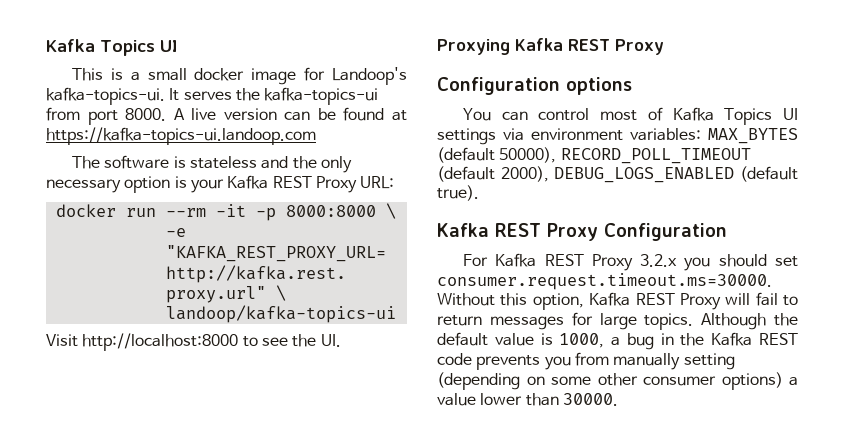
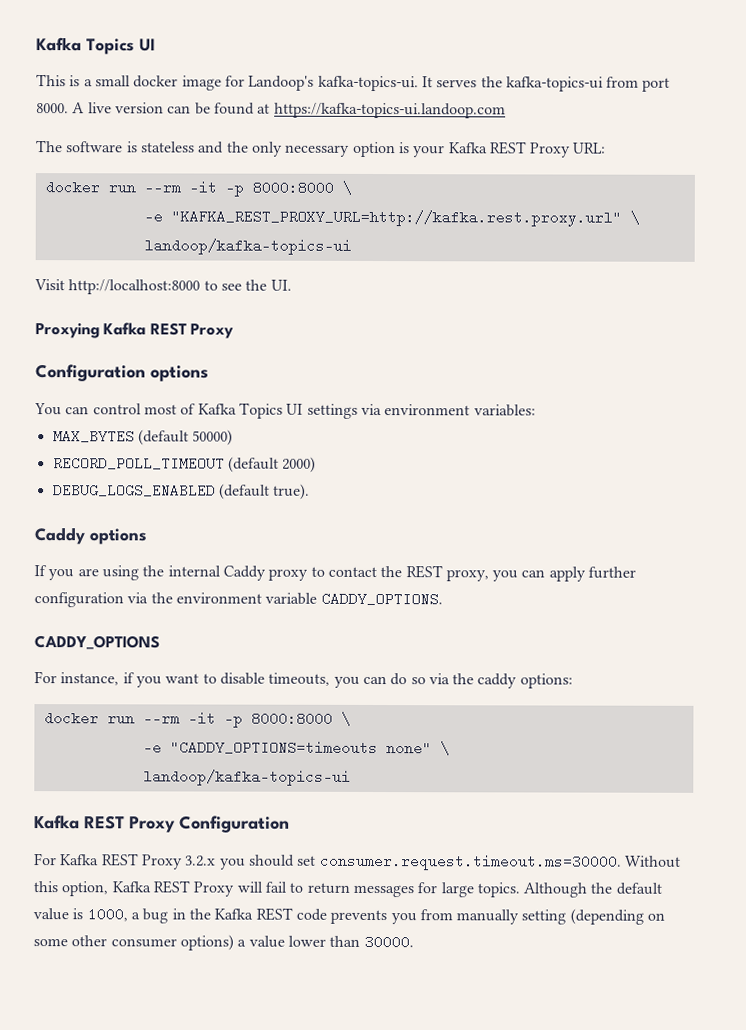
(701, 134) none -> (536, 410) //
[499,147,557,163] 50000), -> [192,429,234,446] 50000) //
[500,166,549,182] 2000), -> [282,456,317,473] 2000) //
(479, 193) none -> [34,527,147,545] [34,565,637,582] [34,591,443,608] [34,635,160,650] [34,671,573,689] [43,711,351,728] [142,740,450,756] [142,769,351,786] // Caddy options // If you are using the internal Caddy proxy to contact the REST proxy, you can apply further configuration via the environment variable CADDY_OPTIONS. // CADDY_OPTIONS // For instance, if you want to disable timeouts, you can do so via the caddy options: // docker run --rm -it -p 8000:8000 \ // -e "CADDY_OPTIONS=timeouts none" \ // landoop/kafka-topics-ui

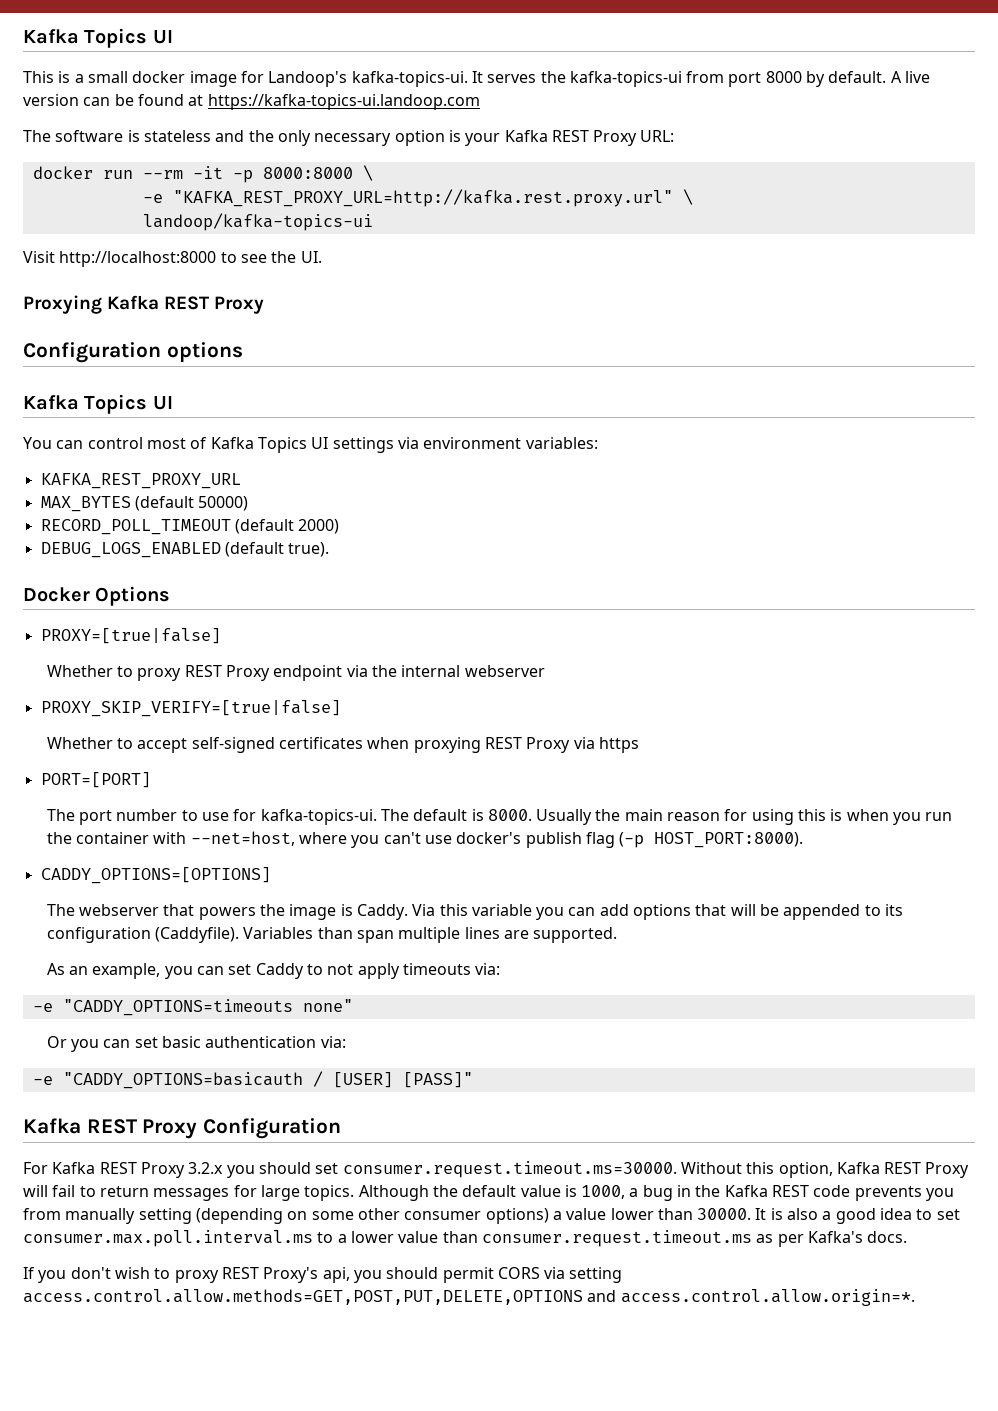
[36,103,69,114] 8000. -> [765,71,887,87] 8000 by default.
(209, 373) none -> [23,394,173,414] // Kafka Topics UI
(536, 410) none -> [40,473,241,489] // KAFKA_REST_PROXY_URL
[34,527,147,545] [34,565,637,582] [34,591,443,608] [34,635,160,650] [34,671,573,689] [43,711,351,728] [142,740,450,756] [142,769,351,786] Caddy options // If you are using the internal Caddy proxy to contact the REST proxy, you can apply further configuration via the environment variable CADDY_OPTIONS. // CADDY_OPTIONS // For instance, if you want to disable timeouts, you can do so via the caddy options: // docker run --rm -it -p 8000:8000 \ // -e "CADDY_OPTIONS=timeouts none" \ // landoop/kafka-topics-ui -> [23,586,171,606] [40,628,221,644] [46,665,545,681] [40,700,341,717] [46,737,639,753] [40,772,151,788] [46,809,953,825] [46,831,804,848] [40,867,271,884] [46,904,904,920] [46,927,618,943] [46,963,501,979] [32,999,353,1016] [46,1036,346,1052] [32,1071,473,1089] Docker Options // PROXY=[true|false] // Whether to proxy REST Proxy endpoint via the internal webserver // PROXY_SKIP_VERIFY=[true|false] // Whether to accept self-signed certificates when proxying REST Proxy via https // PORT=[PORT] // The port number to use for kafka-topics-ui. The default is 8000. Usually the main reason for using this is when you run the container with --net=host, where you can't use docker's publish flag (-p HOST_PORT:8000). // CADDY_OPTIONS=[OPTIONS] // The webserver that powers the image is Caddy. Via this variable you can add options that will be appended to its configuration (Caddyfile). Variables than span multiple lines are supported. // As an example, you can set Caddy to not apply timeouts via: // -e "CADDY_OPTIONS=timeouts none" // Or you can set basic authentication via: // -e "CADDY_OPTIONS=basicauth / [USER] [PASS]"
(414, 942) none -> [755,1208,960,1224] [23,1230,908,1247] [23,1267,623,1283] [23,1289,915,1306] It is also a good idea to set consumer.max.poll.interval.ms to a lower value than consumer.request.timeout.ms as per Kafka's docs. // If you don't wish to proxy REST Proxy's api, you should permit CORS via setting access.control.allow.methods=GET,POST,PUT,DELETE,OPTIONS and access.control.allow.origin=*.

